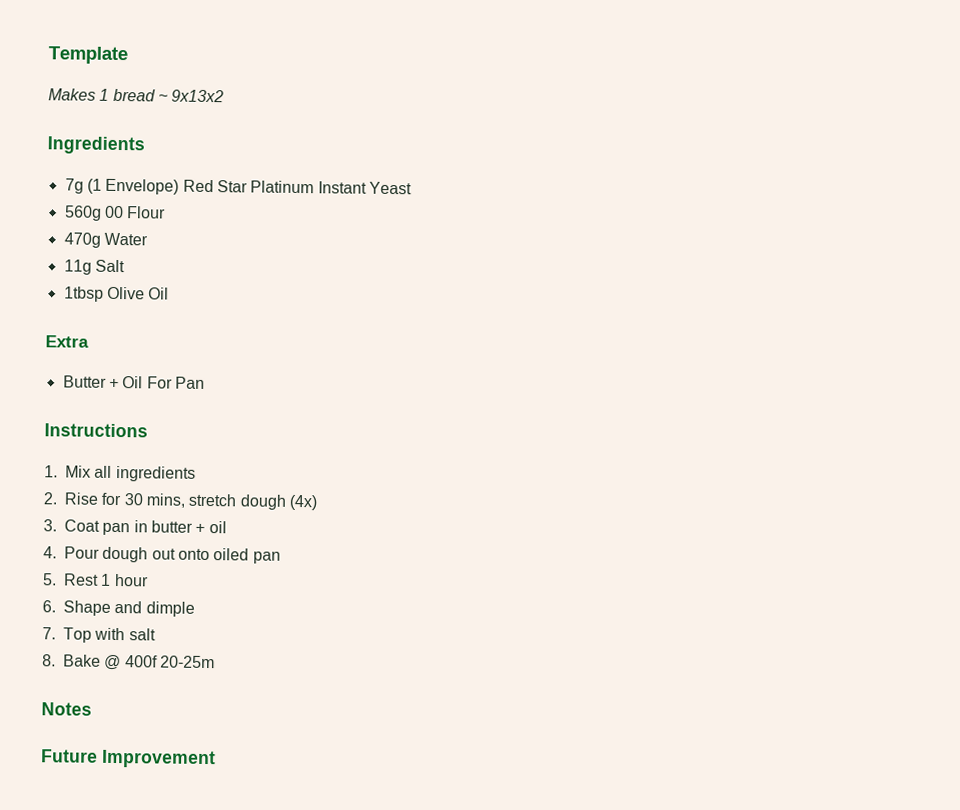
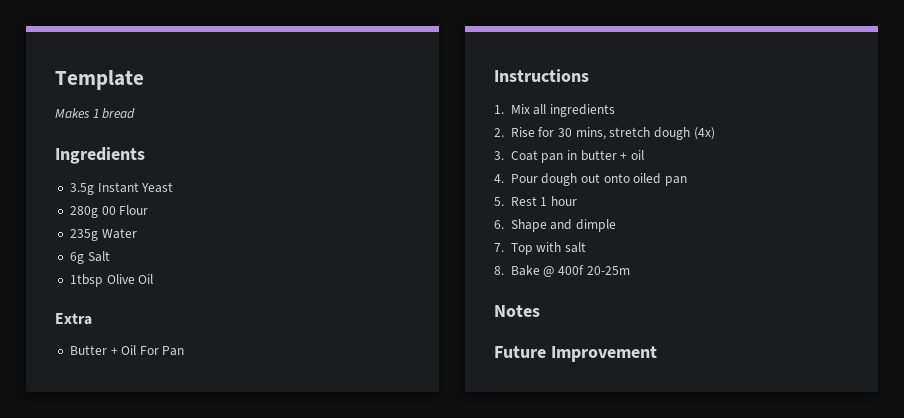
[157,89,225,103] ~ 9x13x2 -> (136, 113) none
[64,178,315,195] 7g (1 Envelope) Red Star Platinum -> [69,183,94,195] 3.5g
[64,205,102,221] 560g -> [69,206,98,218] 280g
[63,232,101,248] 470g -> [69,229,98,241] 235g
[63,259,92,275] 11g -> [69,252,84,264] 6g

